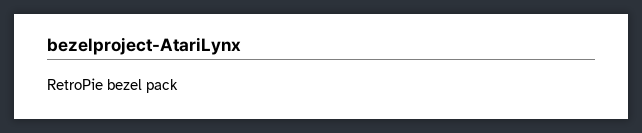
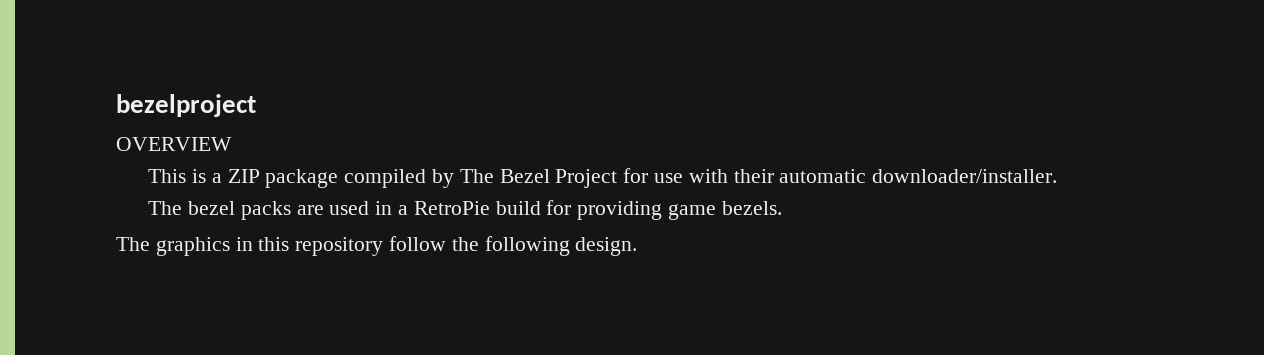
[47,37,241,55] [47,78,178,93] bezelproject-AtariLynx // RetroPie bezel pack -> [116,94,256,117] [116,137,232,151] [148,168,1058,188] [148,200,782,220] [116,236,638,256] bezelproject // OVERVIEW // This is a ZIP package compiled by The Bezel Project for use with their automatic downloader/installer. // The bezel packs are used in a RetroPie build for providing game bezels. // The graphics in this repository follow the following design.

